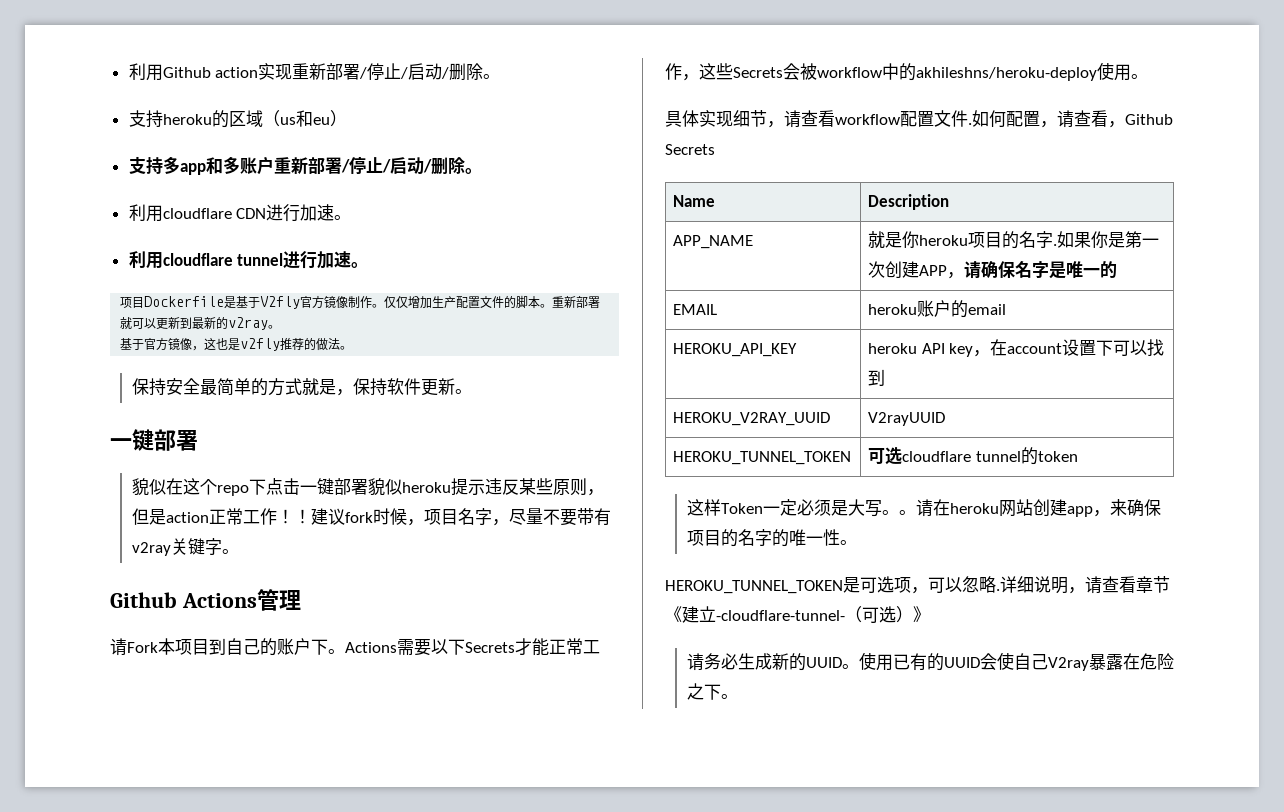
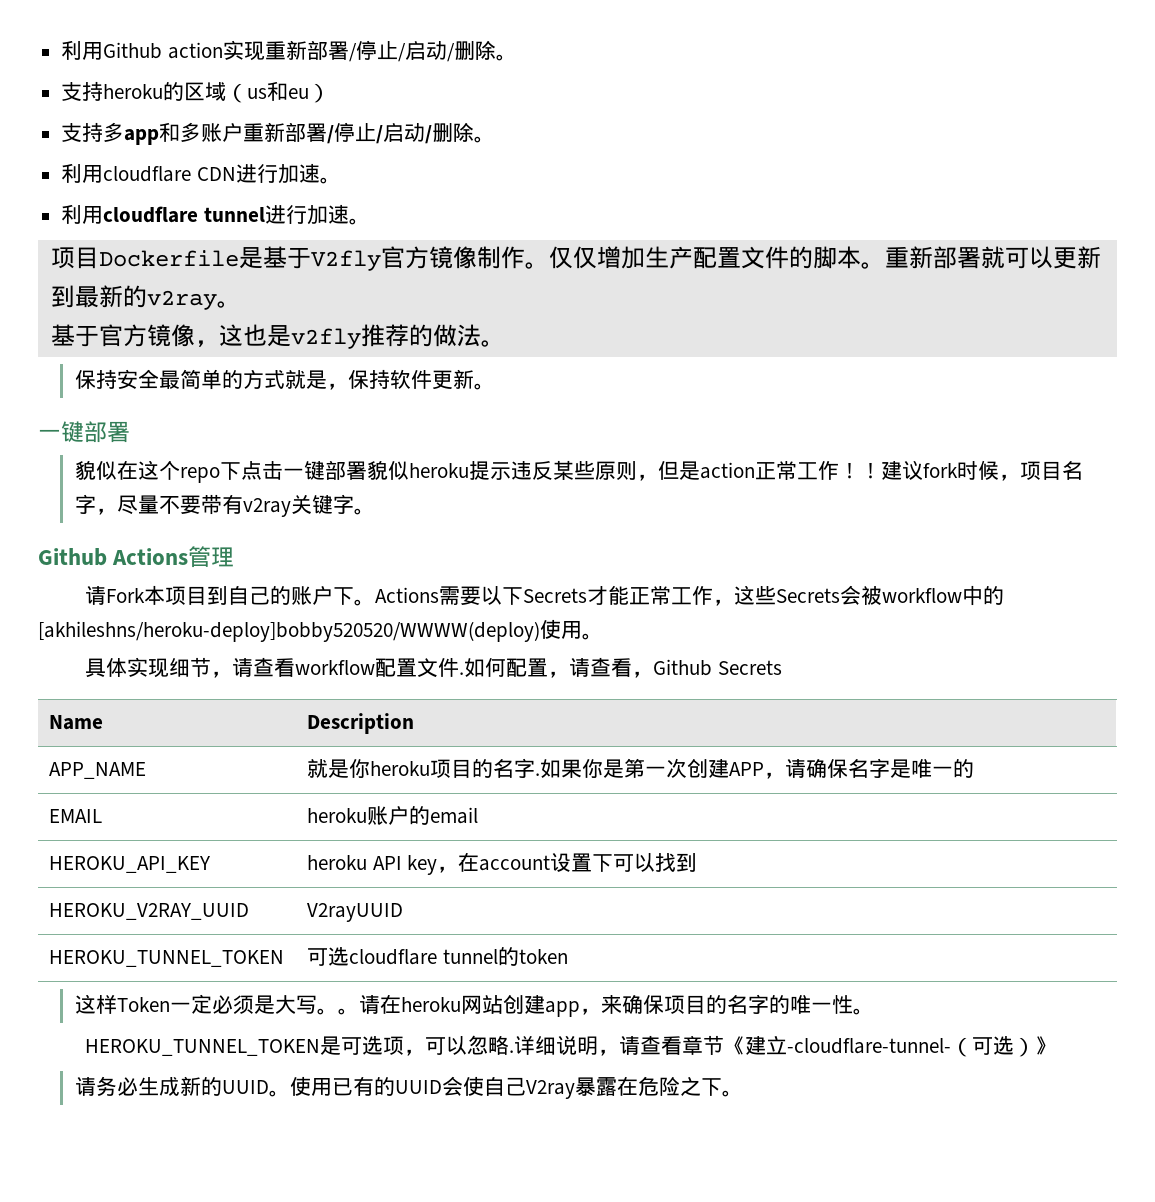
[916,67,1097,81] akhileshns/heroku-deploy -> [38,621,540,642] [akhileshns/heroku-deploy]bobby520520/WWWW(deploy)

